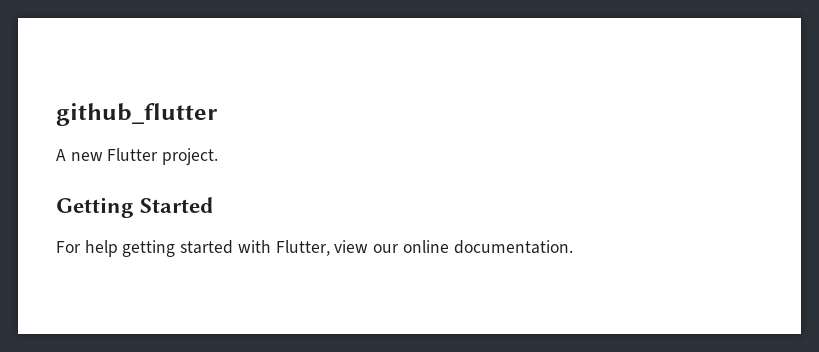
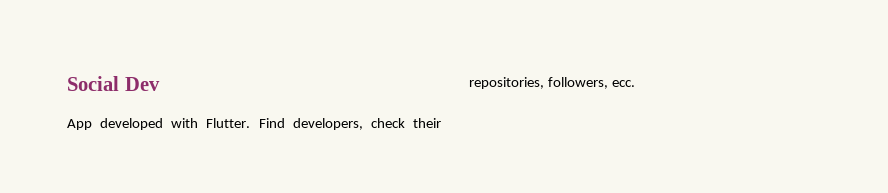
[56,103,218,126] [56,148,219,165] [56,197,214,218] [56,240,573,257] github_flutter // A new Flutter project. // Getting Started // For help getting started with Flutter, view our online documentation. -> [67,76,160,91] [67,118,441,130] [469,77,635,89] Social Dev // App developed with Flutter. Find developers, check their repositories, followers, ecc.

